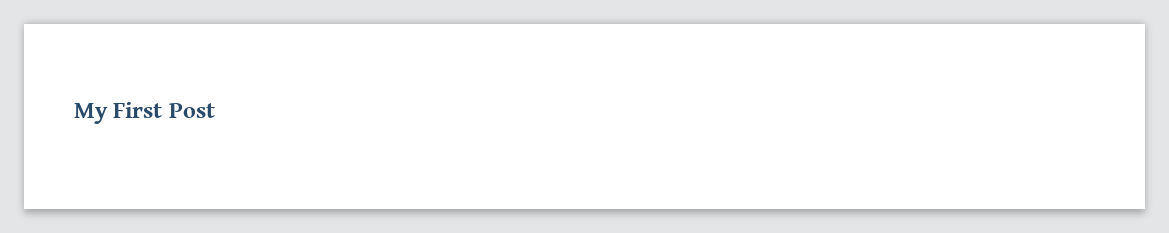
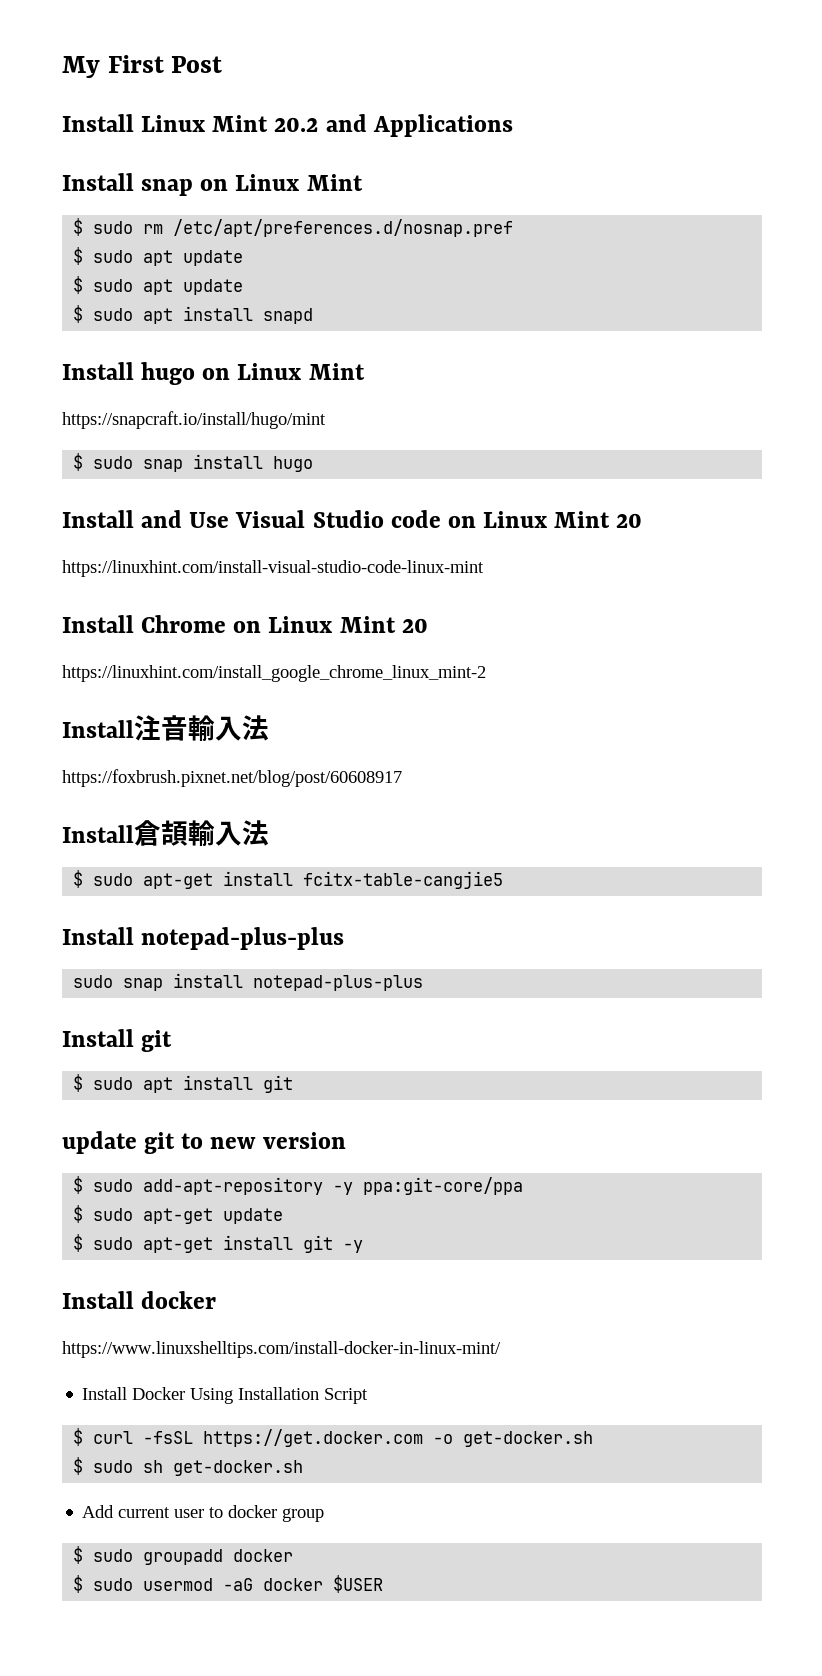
(215, 110) none -> [62,114,513,137] [62,173,363,196] [73,218,514,237] [73,247,244,266] [73,276,244,295] [73,305,314,324] [62,362,365,385] [62,411,326,429] [73,453,314,472] [62,510,643,528] [62,560,484,577] [62,615,428,633] [62,665,486,682] [62,715,269,741] [62,769,402,787] [62,820,269,846] [73,870,504,889] [62,927,345,950] [73,973,424,991] [62,1029,173,1052] [73,1074,294,1093] [62,1131,346,1154] [73,1176,524,1195] [73,1205,284,1224] [73,1234,364,1253] [62,1291,217,1309] [62,1341,501,1358] [82,1387,369,1404] [73,1428,594,1447] [73,1457,304,1476] [82,1505,325,1522] [73,1546,294,1565] [73,1575,384,1593] // Install Linux Mint 20.2 and Applications // Install snap on Linux Mint // $ sudo rm /etc/apt/preferences.d/nosnap.pref // $ sudo apt update // $ sudo apt update // $ sudo apt install snapd // Install hugo on Linux Mint // https://snapcraft.io/install/hugo/mint // $ sudo snap install hugo // Install and Use Visual Studio code on Linux Mint 20 // https://linuxhint.com/install-visual-studio-code-linux-mint // Install Chrome on Linux Mint 20 // https://linuxhint.com/install_google_chrome_linux_mint-2 // Install注音輸入法 // https://foxbrush.pixnet.net/blog/post/60608917 // Install倉頡輸入法 // $ sudo apt-get install fcitx-table-cangjie5 // Install notepad-plus-plus // sudo snap install notepad-plus-plus // Install git // $ sudo apt install git // update git to new version // $ sudo add-apt-repository -y ppa:git-core/ppa // $ sudo apt-get update // $ sudo apt-get install git -y // Install docker // https://www.linuxshelltips.com/install-docker-in-linux-mint/ // Install Docker Using Installation Script // $ curl -fsSL https://get.docker.com -o get-docker.sh // $ sudo sh get-docker.sh // Add current user to docker group // $ sudo groupadd docker // $ sudo usermod -aG docker $USER

